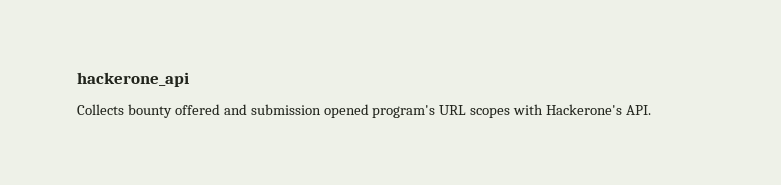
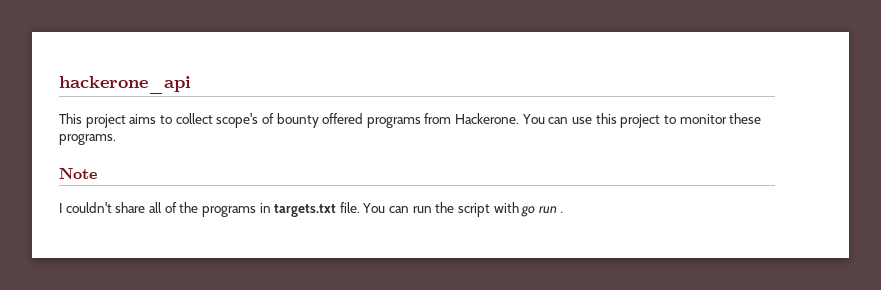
[77,104,652,118] Collects bounty offered and submission opened program's URL scopes with Hackerone's API. -> [59,113,762,128] [59,134,116,145] [59,168,97,179] [59,202,564,217] This project aims to collect scope's of bounty offered programs from Hackerone. You can use this project to monitor these programs. // Note // I couldn't share all of the programs in targets.txt file. You can run the script with go run .

